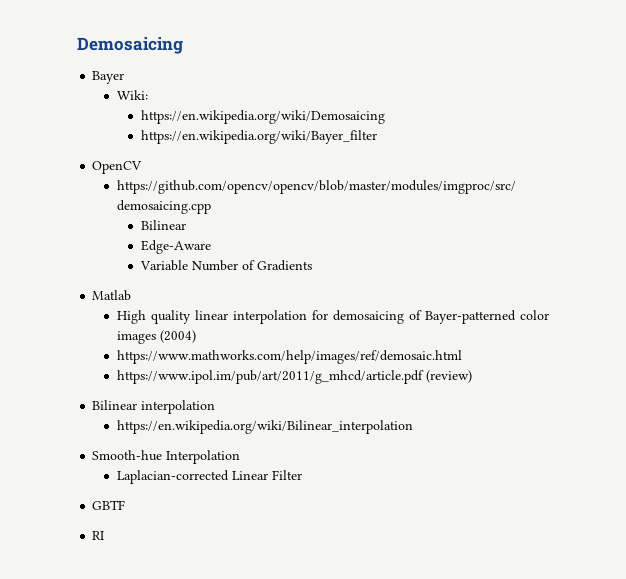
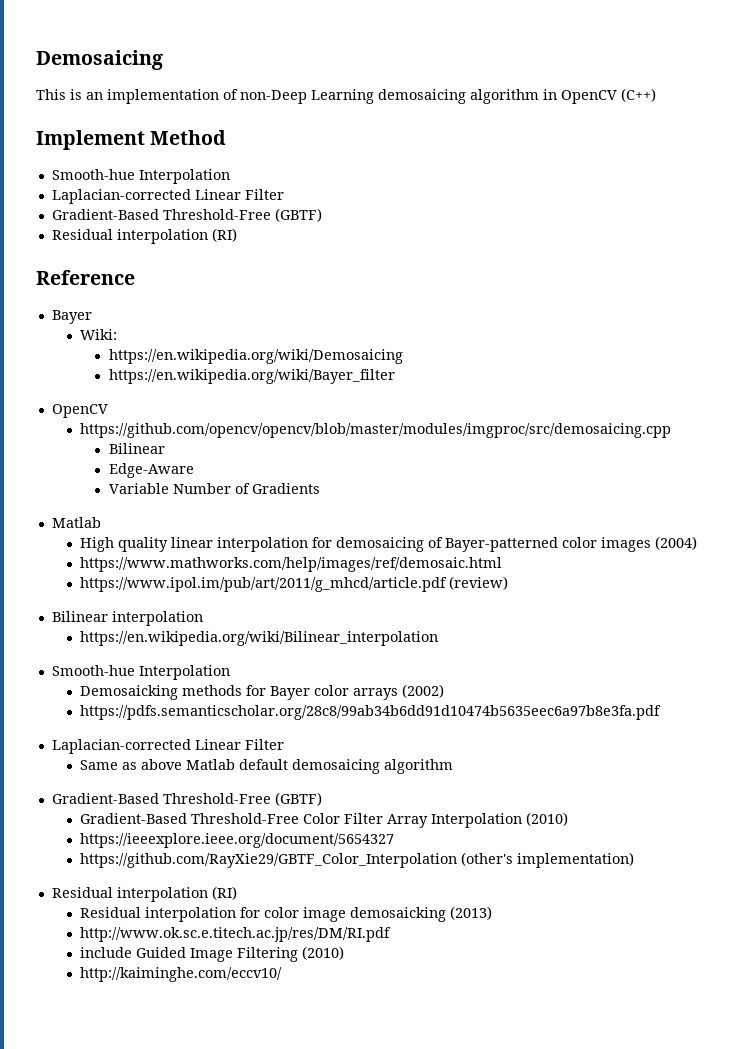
(183, 45) none -> [36,88,656,104] [36,130,227,150] [51,169,230,184] [51,189,284,204] [51,208,322,222] [51,228,237,244] [36,270,135,285] // This is an implementation of non-Deep Learning demosaicing algorithm in OpenCV (C++) // Implement Method // Smooth-hue Interpolation // Laplacian-corrected Linear Filter // Gradient-Based Threshold-Free (GBTF) // Residual interpolation (RI) // Reference
[116,470,302,484] [92,500,126,510] [92,531,105,540] Laplacian-corrected Linear Filter // GBTF // RI -> [80,684,445,700] [80,705,662,720] [51,739,284,754] [80,759,454,774] [51,792,322,806] [80,812,569,828] [80,833,395,848] [80,852,635,868] [51,886,237,902] [80,906,493,922] [80,927,392,942] [80,946,345,962] [80,967,283,982] Demosaicking methods for Bayer color arrays (2002) // https://pdfs.semanticscholar.org/28c8/99ab34b6dd91d10474b5635eec6a97b8e3fa.pdf // Laplacian-corrected Linear Filter // Same as above Matlab default demosaicing algorithm // Gradient-Based Threshold-Free (GBTF) // Gradient-Based Threshold-Free Color Filter Array Interpolation (2010) // https://ieeexplore.ieee.org/document/5654327 // https://github.com/RayXie29/GBTF_Color_Interpolation (other's implementation) // Residual interpolation (RI) // Residual interpolation for color image demosaicking (2013) // http://www.ok.sc.e.titech.ac.jp/res/DM/RI.pdf // include Guided Image Filtering (2010) // http://kaiminghe.com/eccv10/

